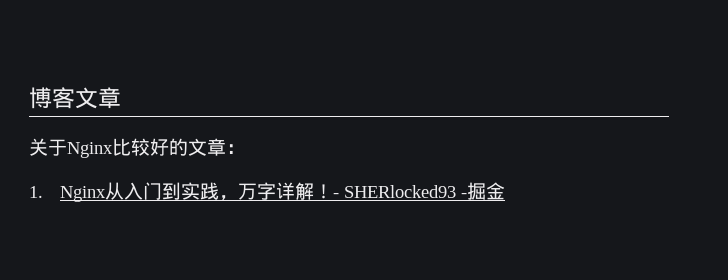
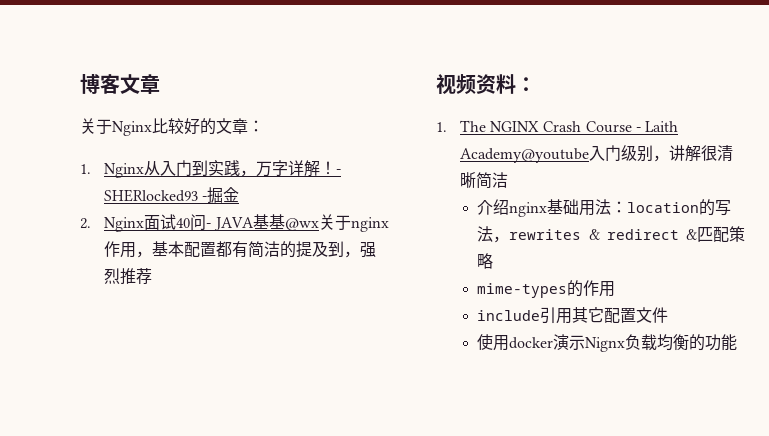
(506, 191) none -> [80,214,389,232] [103,241,376,258] [103,268,152,285] [436,74,536,94] [436,120,679,133] [459,145,733,163] [459,172,508,189] [477,199,732,217] [477,226,745,243] [477,253,494,269] [477,280,616,298] [477,307,669,324] [477,334,738,352] // 2. Nginx面试40问- JAVA基基@wx关于nginx作用，基本配置都有简洁的提及到，强烈推荐 // 视频资料： // 1. The NGINX Crash Course - Laith Academy@youtube入门级别，讲解很清晰简洁 // 介绍nginx基础用法：location的写法，rewrites & redirect &匹配策略 // mime-types的作用 // include引用其它配置文件 // 使用docker演示Nignx负载均衡的功能

